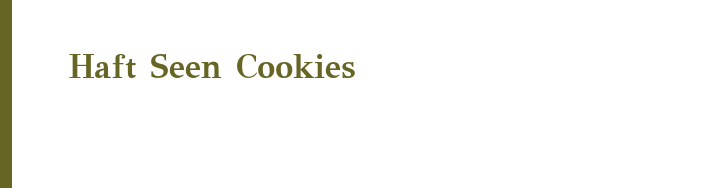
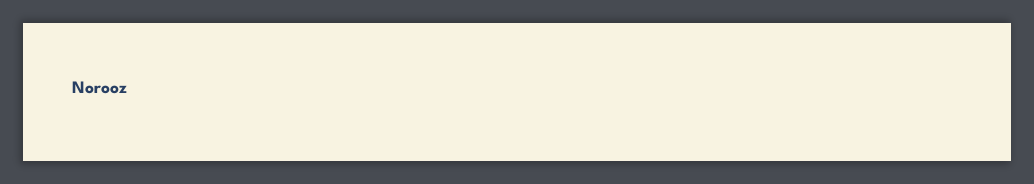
[68,53,356,79] Haft Seen Cookies -> [72,81,127,94] Norooz

